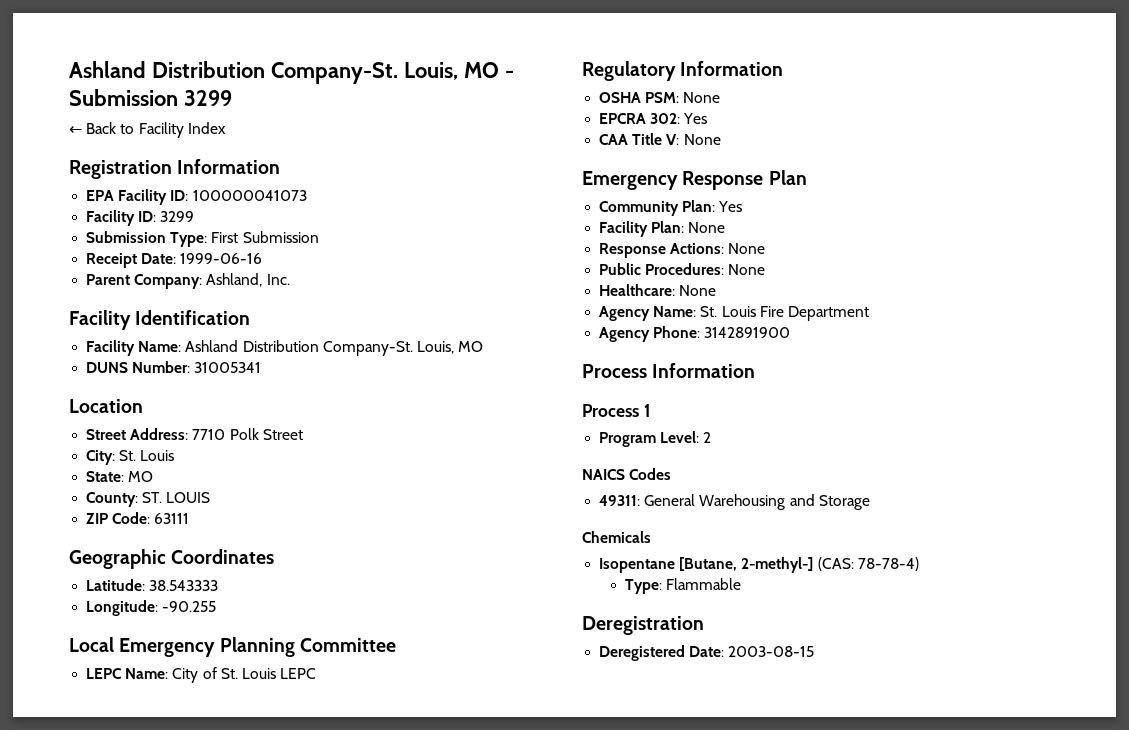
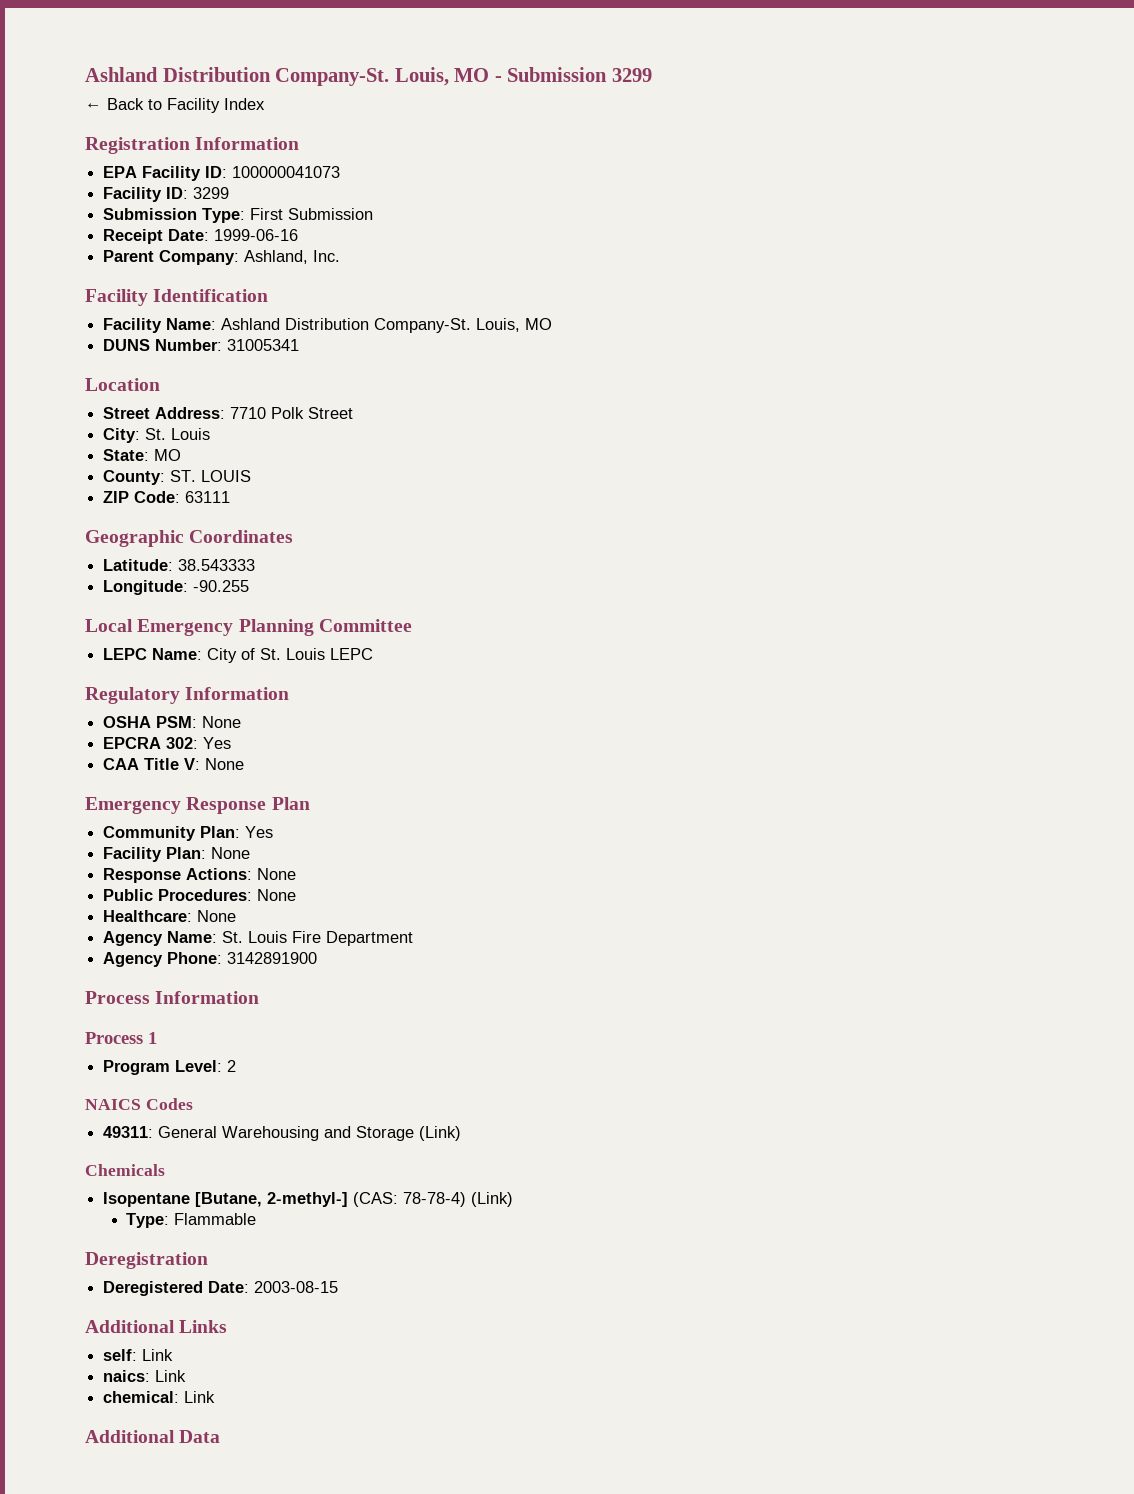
(870, 502) none -> [419,1126,462,1141] (Link)
(919, 564) none -> [471,1192,514,1207] (Link)
(815, 651) none -> [85,1320,228,1333] [103,1349,174,1361] [103,1370,187,1382] [103,1391,216,1403] [85,1430,221,1443] // Additional Links // self: Link // naics: Link // chemical: Link // Additional Data

